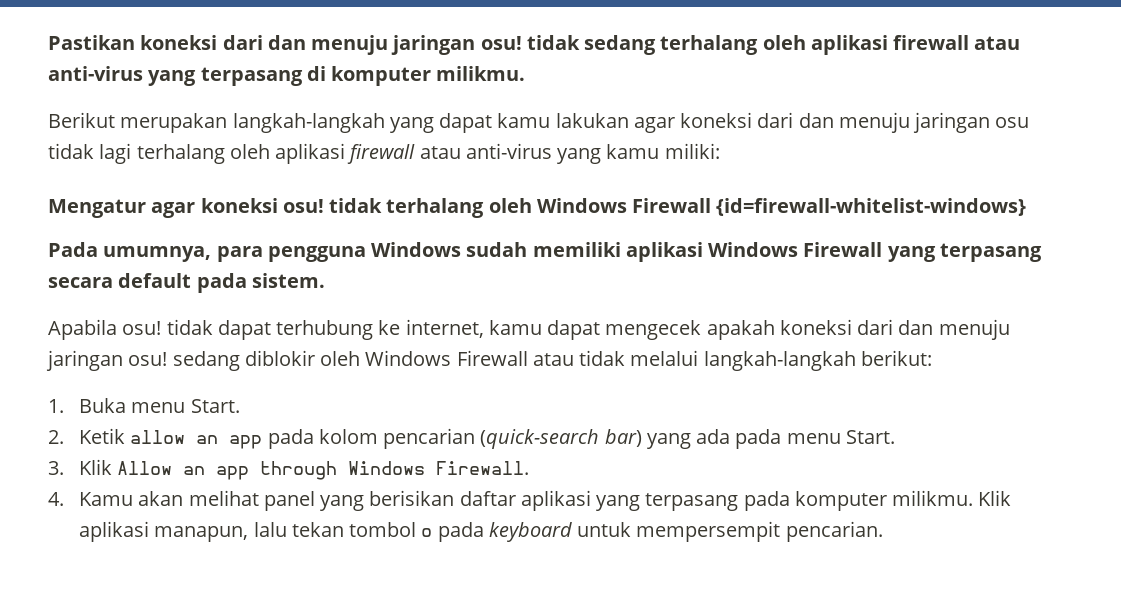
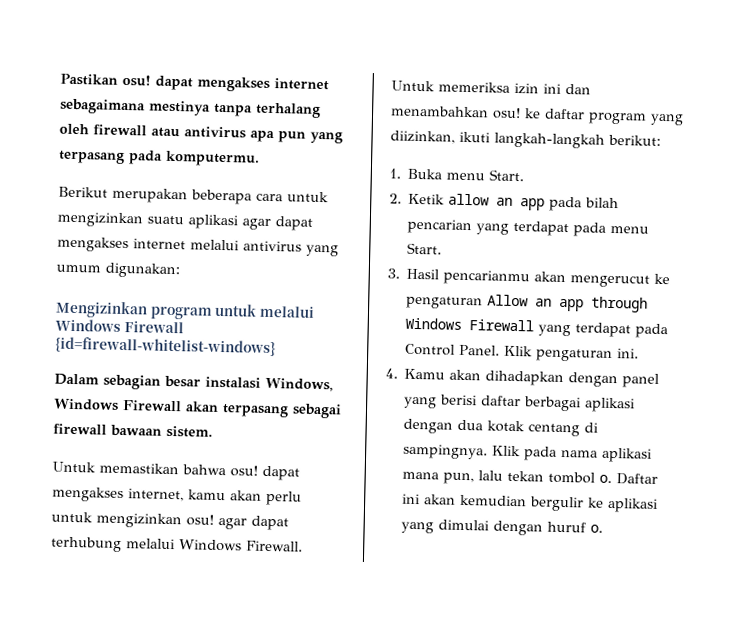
[140,35,1021,55] [48,66,526,86] [48,112,1030,133] [48,143,720,164] [48,198,1027,218] [48,242,1042,262] [48,273,325,293] [48,319,1010,340] [46,350,699,371] koneksi dari dan menuju jaringan osu! tidak sedang terhalang oleh aplikasi firewall atau anti-virus yang terpasang di komputer milikmu. // Berikut merupakan langkah-langkah yang dapat kamu lakukan agar koneksi dari dan menuju jaringan osu tidak lagi terhalang oleh aplikasi firewall atau anti-virus yang kamu miliki: // Mengatur agar koneksi osu! tidak terhalang oleh Windows Firewall {id=firewall-whitelist-windows} // Pada umumnya, para pengguna Windows sudah memiliki aplikasi Windows Firewall yang terpasang secara default pada sistem. // Apabila osu! tidak dapat terhubung ke internet, kamu dapat mengecek apakah koneksi dari dan menuju jaringan osu! sedang diblokir oleh Windows Firewall atau tidak melalui -> [122,74,329,92] [60,98,321,118] [59,123,343,144] [58,150,260,167] [58,186,329,205] [57,211,313,231] [57,236,339,257] [56,262,180,279] [55,300,315,320] [55,318,184,334] [55,336,276,357] [54,373,333,392] [53,398,342,419] [53,423,213,438] [52,461,300,481] [52,486,302,506] [51,511,289,531] [51,536,303,553] [391,80,591,95] [391,105,684,126] [390,130,490,144] osu! dapat mengakses internet sebagaimana mestinya tanpa terhalang oleh firewall atau antivirus apa pun yang terpasang pada komputermu. // Berikut merupakan beberapa cara untuk mengizinkan suatu aplikasi agar dapat mengakses internet melalui antivirus yang umum digunakan: // Mengizinkan program untuk melalui Windows Firewall {id=firewall-whitelist-windows} // Dalam sebagian besar instalasi Windows, Windows Firewall akan terpasang sebagai firewall bawaan sistem. // Untuk memastikan bahwa osu! dapat mengakses internet, kamu akan perlu untuk mengizinkan osu! agar dapat terhubung melalui Windows Firewall. Untuk memeriksa izin ini dan menambahkan osu! ke daftar program yang diizinkan, ikuti
[318,428,895,449] [48,459,112,475] kolom pencarian (quick-search bar) yang ada pada menu Start. // 3. Klik -> [585,197,620,209] [407,218,650,237] [407,242,443,255] [387,268,671,288] [406,295,484,310] bilah pencarian yang terdapat pada menu Start. // 3. Hasil pencarianmu akan mengerucut ke pengaturan
[436,461,530,475] [48,490,1012,511] [78,521,883,542] Firewall. // 4. Kamu akan melihat panel yang berisikan daftar aplikasi yang terpasang pada komputer milikmu. Klik aplikasi manapun, lalu tekan tombol o pada keyboard untuk mempersempit pencarian. -> [469,319,669,339] [405,343,640,363] [385,368,660,388] [404,394,636,413] [403,418,599,437] [403,443,653,463] [402,470,659,485] [402,493,659,513] [401,519,604,536] Firewall yang terdapat pada Control Panel. Klik pengaturan ini. // 4. Kamu akan dihadapkan dengan panel yang berisi daftar berbagai aplikasi dengan dua kotak centang di sampingnya. Klik pada nama aplikasi mana pun, lalu tekan tombol o. Daftar ini akan kemudian bergulir ke aplikasi yang dimulai dengan huruf o.

